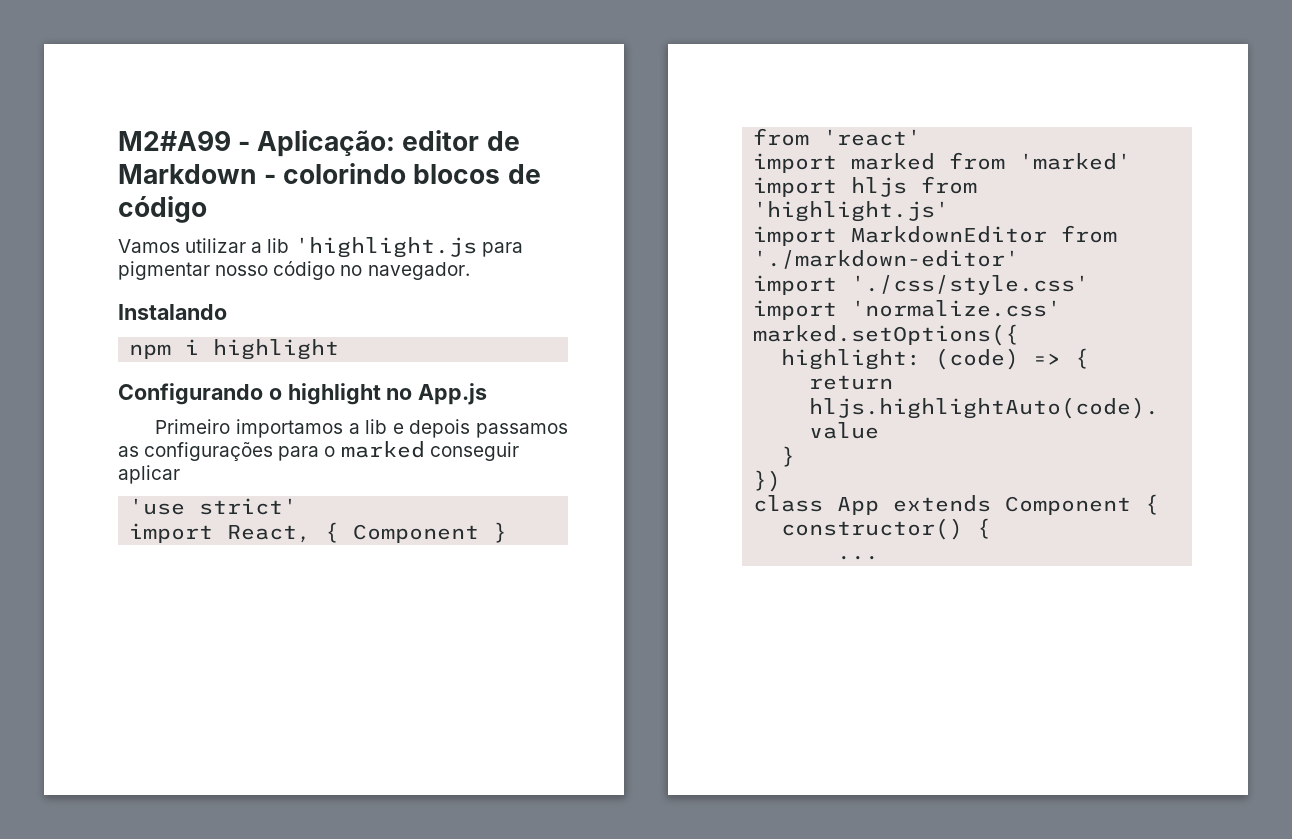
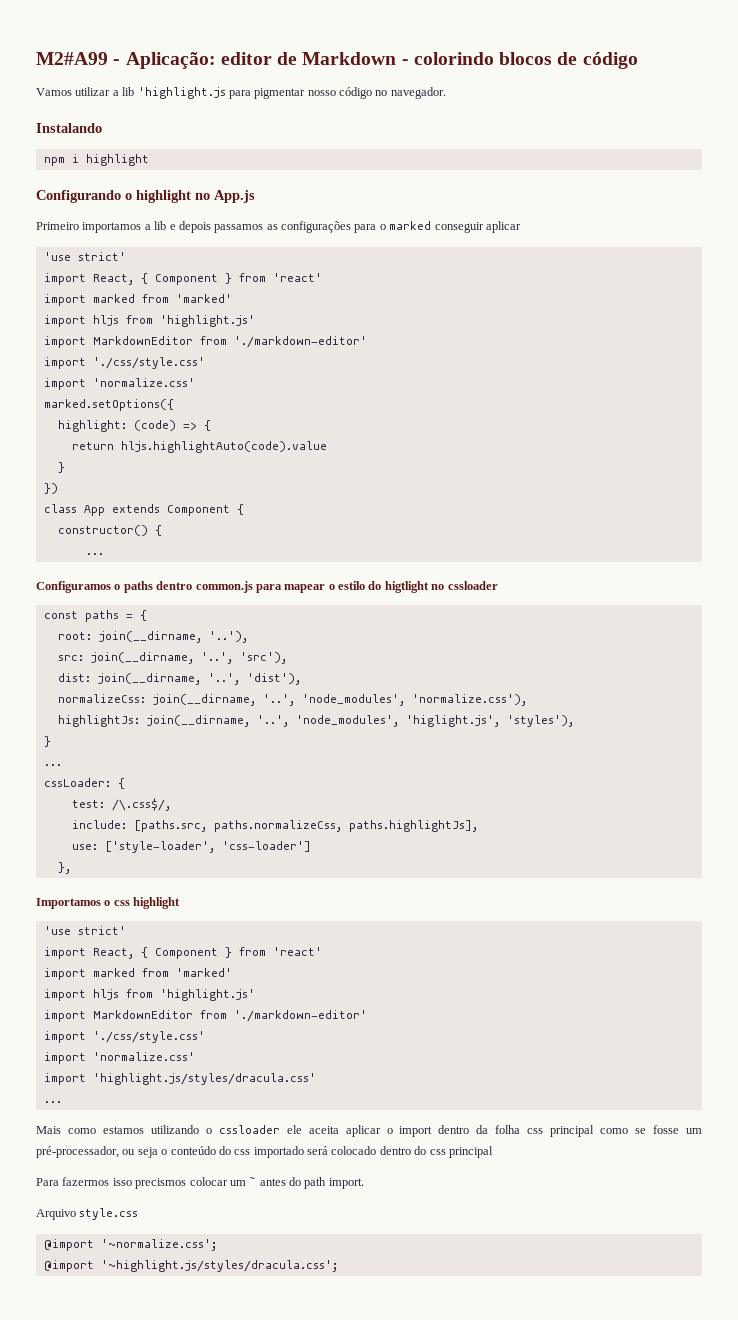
(880, 557) none -> [36,581,498,593] [43,610,147,622] [57,631,248,643] [57,652,287,664] [57,673,301,685] [57,694,527,706] [57,715,574,727] [43,736,51,747] [43,764,62,766] [43,778,125,789] [71,798,171,811] [71,820,478,832] [71,841,311,853] [57,862,71,874] [36,897,181,909] [43,926,126,935] [43,947,322,959] [43,968,232,980] [43,989,255,1001] [43,1010,367,1022] [43,1031,205,1043] [43,1052,195,1064] [43,1073,316,1085] [43,1101,62,1103] [36,1125,703,1137] [36,1146,493,1158] [36,1177,364,1189] [36,1208,139,1220] [43,1239,217,1251] [43,1260,338,1272] // Configuramos o paths dentro common.js para mapear o estilo do higtlight no cssloader // const paths = { // root: join(__dirname, '..'), // src: join(__dirname, '..', 'src'), // dist: join(__dirname, '..', 'dist'), // normalizeCss: join(__dirname, '..', 'node_modules', 'normalize.css'), // highlightJs: join(__dirname, '..', 'node_modules', 'higlight.js', 'styles'), // } // ... // cssLoader: { // test: /\.css$/, // include: [paths.src, paths.normalizeCss, paths.highlightJs], // use: ['style-loader', 'css-loader'] // }, // Importamos o css highlight // 'use strict' // import React, { Component } from 'react' // import marked from 'marked' // import hljs from 'highlight.js' // import MarkdownEditor from './markdown-editor' // import './css/style.css' // import 'normalize.css' // import 'highlight.js/styles/dracula.css' // ... // Mais como estamos utilizando o cssloader ele aceita aplicar o import dentro da folha css principal como se fosse um pré-processador, ou seja o conteúdo do css importado será colocado dentro do css principal // Para fazermos isso precismos colocar um ˜ antes do path import. // Arquivo style.css // @import '~normalize.css'; // @import '~highlight.js/styles/dracula.css';

